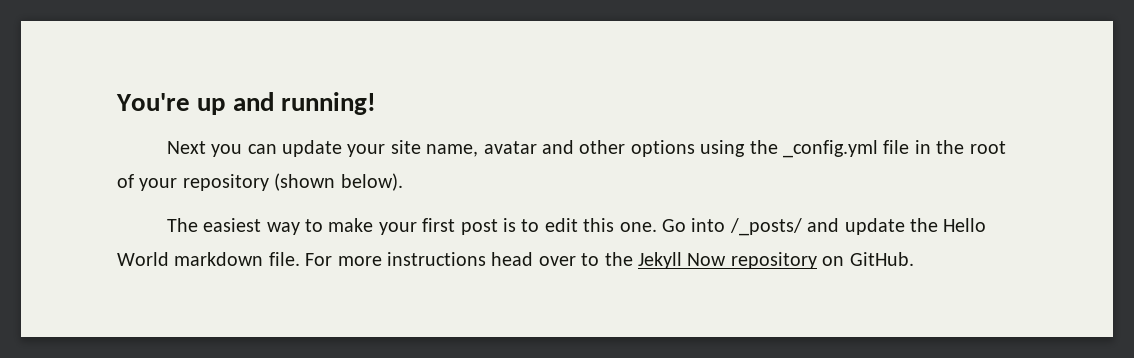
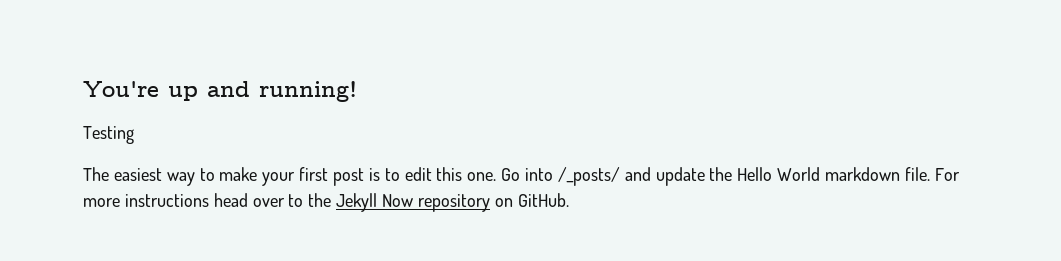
[166,140,1006,158] [117,173,403,191] Next you can update your site name, avatar and other options using the _config.yml file in the root of your repository (shown below). -> [83,126,134,144] Testing

